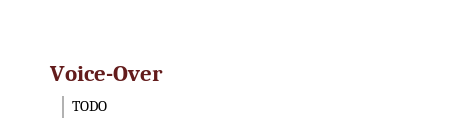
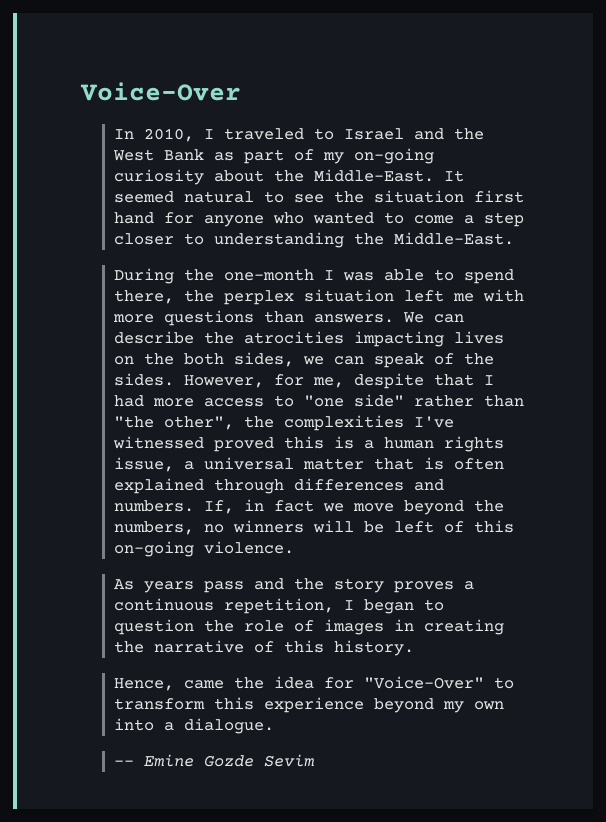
[71,101,107,111] TODO -> [113,128,484,142] [112,148,434,164] [113,169,464,185] [113,190,524,203] [113,212,524,227] [113,232,514,248] [113,268,514,284] [113,289,524,305] [112,310,464,326] [113,331,504,347] [113,352,494,368] [113,373,494,389] [113,394,524,407] [113,415,454,431] [112,436,504,452] [113,457,504,472] [113,478,444,494] [113,499,504,515] [113,520,514,535] [113,541,294,557] [113,578,474,593] [113,598,444,614] [113,619,504,635] [113,640,414,656] [113,676,514,691] [113,697,504,713] [113,718,274,734] [113,754,314,767] In 2010, I traveled to Israel and the West Bank as part of my on-going curiosity about the Middle-East. It seemed natural to see the situation first hand for anyone who wanted to come a step closer to understanding the Middle-East. // During the one-month I was able to spend there, the perplex situation left me with more questions than answers. We can describe the atrocities impacting lives on the both sides, we can speak of the sides. However, for me, despite that I had more access to "one side" rather than "the other", the complexities I've witnessed proved this is a human rights issue, a universal matter that is often explained through differences and numbers. If, in fact we move beyond the numbers, no winners will be left of this on-going violence. // As years pass and the story proves a continuous repetition, I began to question the role of images in creating the narrative of this history. // Hence, came the idea for "Voice-Over" to transform this experience beyond my own into a dialogue. // -- Emine Gozde Sevim

